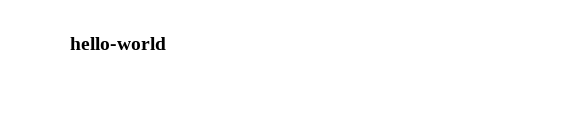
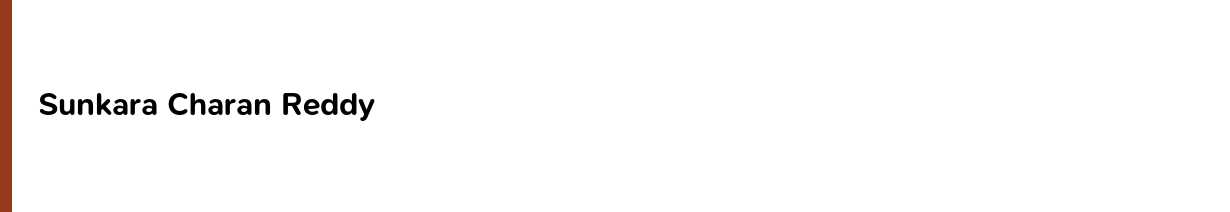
[70,37,166,50] hello-world -> [38,92,375,121] Sunkara Charan Reddy

